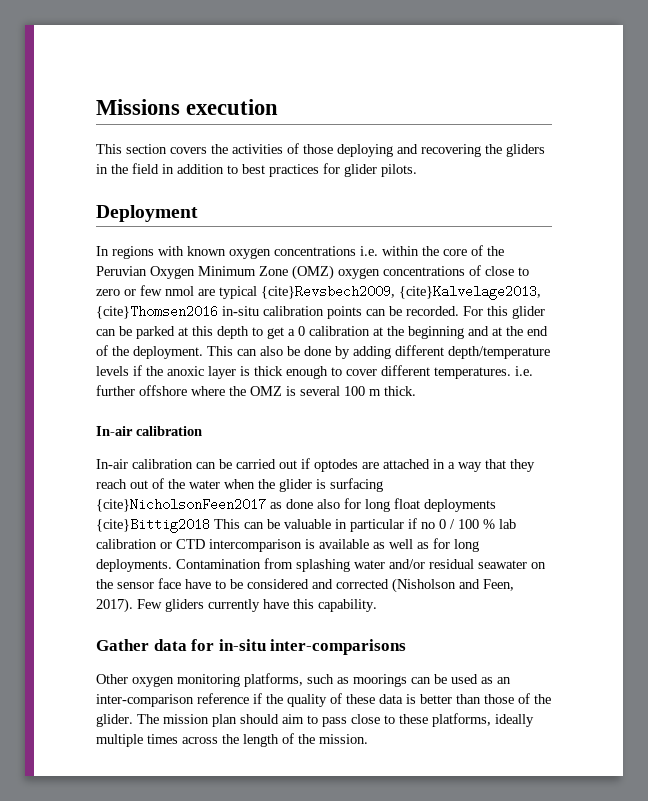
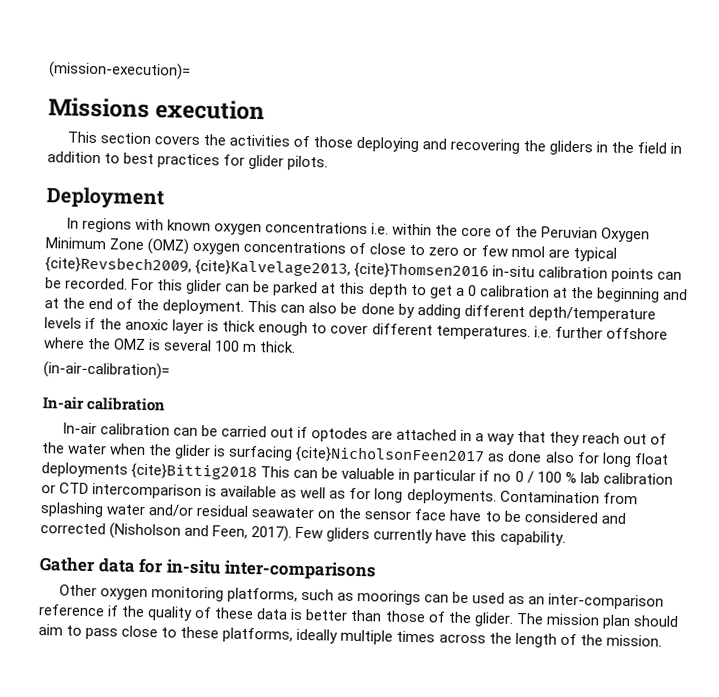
(96, 107) none -> [49,61,191,80] (mission-execution)= //
(416, 391) none -> [43,361,170,380] // (in-air-calibration)=

